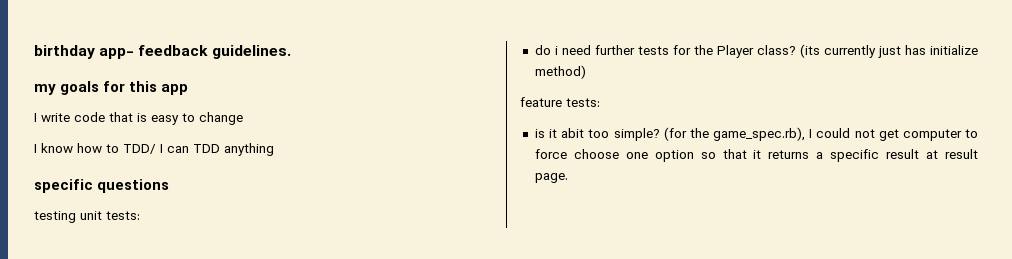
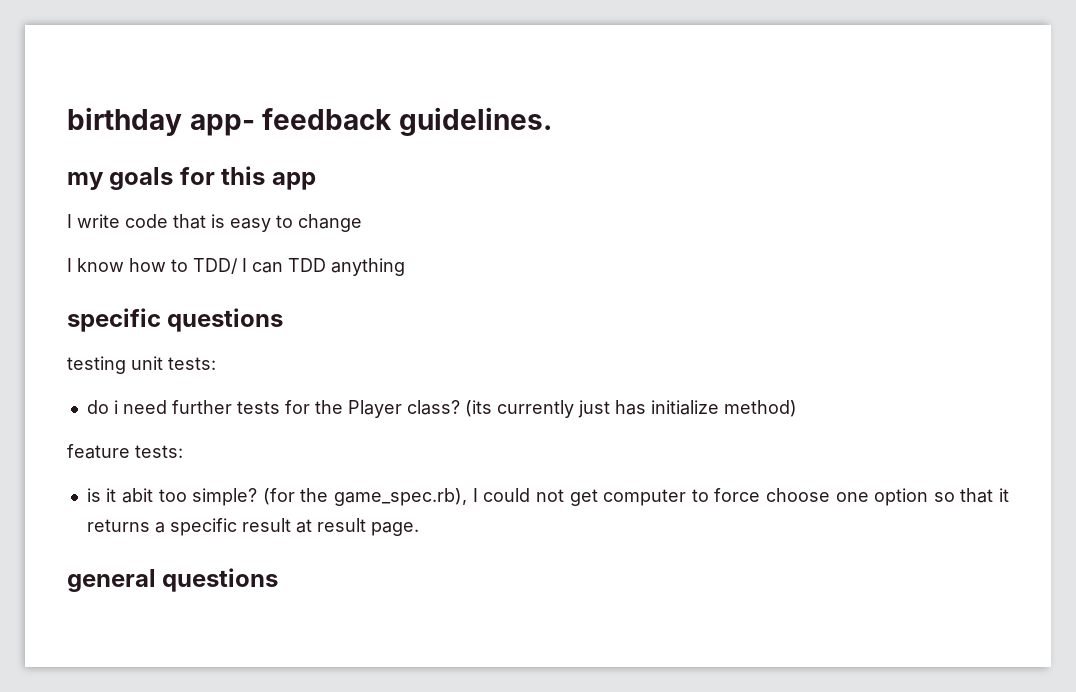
(568, 178) none -> [67,568,279,592] // general questions

